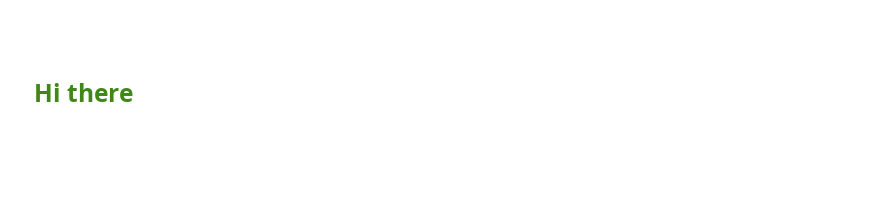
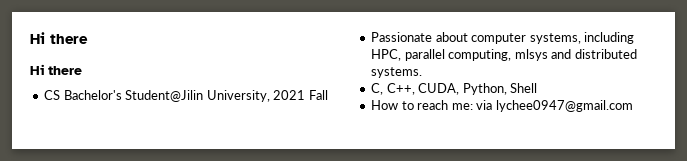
[34,83,133,102] Hi there -> [30,32,88,44] [30,64,82,75] [44,90,328,102] [371,32,635,44] [371,49,637,61] [371,67,423,78] [371,83,538,95] [371,100,633,112] Hi there // Hi there // CS Bachelor's Student@Jilin University, 2021 Fall // Passionate about computer systems, including HPC, parallel computing, mlsys and distributed systems. // C, C++, CUDA, Python, Shell // How to reach me: via lychee0947@gmail.com

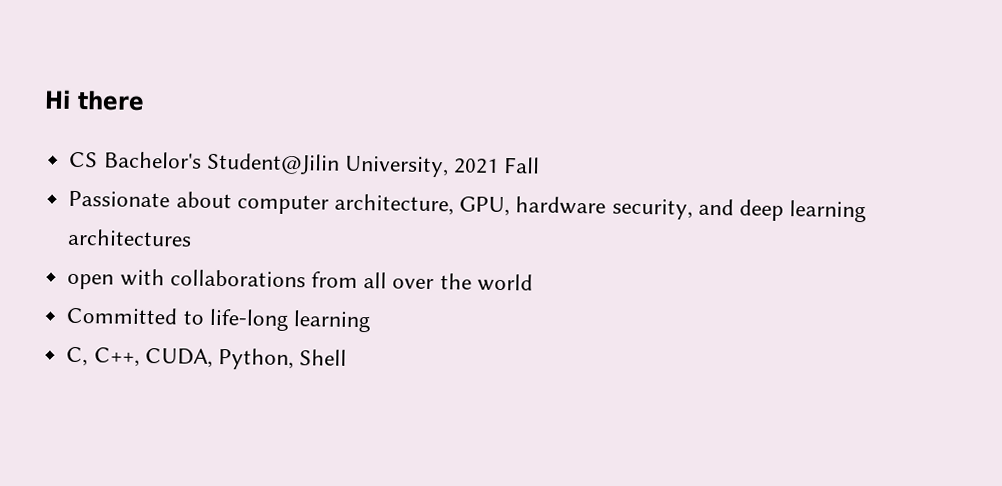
[30,32,88,44] [30,64,82,75] Hi there // Hi there -> [44,89,145,111] Hi there
[529,32,635,44] [371,49,637,61] [371,67,423,78] systems, including HPC, parallel computing, mlsys and distributed systems. -> [333,193,867,223] [67,228,193,247] [67,268,533,292] [66,306,371,333] architecture, GPU, hardware security, and deep learning architectures // open with collaborations from all over the world // Committed to life-long learning
[371,100,633,112] // How to reach me: via lychee0947@gmail.com -> (348, 357) none

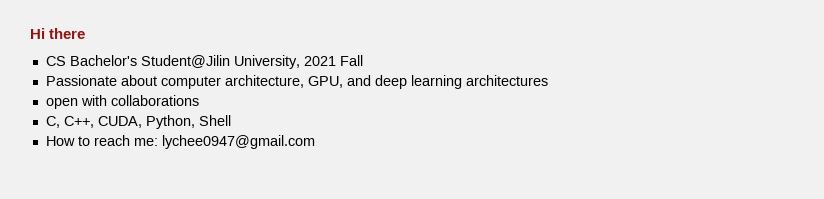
[515,196,693,220] hardware security, -> (343, 82) none
[310,271,533,292] [66,306,371,333] from all over the world // Committed to life-long learning -> (199, 100) none
(348, 357) none -> [45,135,315,149] // How to reach me: lychee0947@gmail.com

